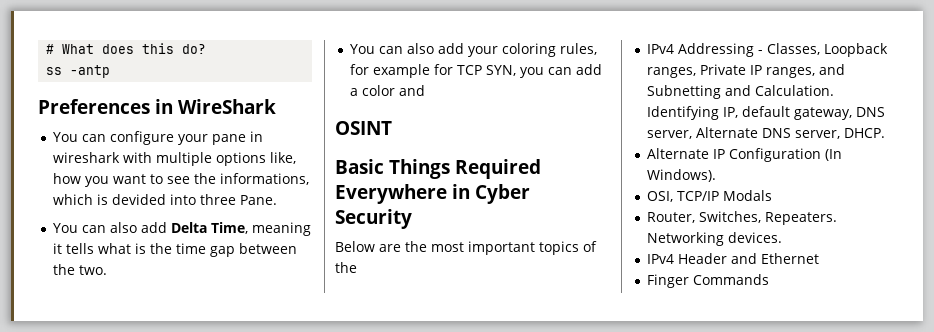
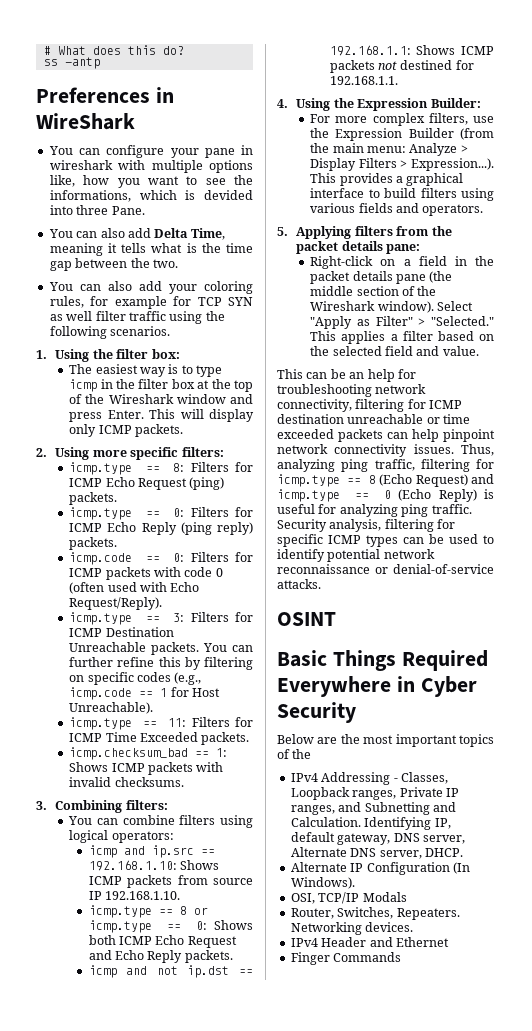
[485,64,602,78] [349,85,425,96] SYN, you can add a color and -> [227,297,253,306] [49,311,225,324] [49,326,171,339] [36,349,180,362] [69,364,223,377] [69,379,253,392] [69,394,253,404] [69,409,254,422] [69,424,183,437] [36,447,224,460] [69,462,253,475] [69,477,225,490] [69,492,118,505] [69,507,253,520] [69,522,253,535] [69,537,118,550] [69,552,253,565] [69,567,223,580] [69,582,200,594] [69,597,163,610] [69,612,253,625] [69,627,174,637] [69,642,253,655] [69,657,253,670] [69,672,202,685] [69,687,220,700] [69,702,154,714] [69,717,253,730] [69,732,250,745] [69,747,228,760] [69,762,224,775] [69,777,184,787] [36,800,168,813] [68,815,253,828] [69,830,174,843] [88,845,215,858] [88,860,219,871] [88,875,253,888] [88,891,180,900] [88,905,208,918] [88,920,253,933] [88,935,237,948] [88,950,233,963] [88,965,253,978] [329,45,494,56] [329,60,474,73] [329,76,398,85] [277,98,481,111] [310,113,494,126] [310,128,494,141] [310,143,468,156] [310,158,494,171] [310,173,464,186] [310,188,494,201] [310,203,484,216] [277,226,452,239] [296,241,421,254] [310,256,494,269] [310,271,453,284] [310,286,437,296] [310,301,473,313] [310,316,494,329] [310,331,494,344] [310,346,479,356] [277,369,416,382] [277,384,427,397] [277,399,463,412] [277,414,471,424] [277,429,495,442] [277,444,494,457] [277,459,494,472] [277,474,494,487] [277,489,494,502] [277,504,472,517] [277,519,456,532] [277,534,494,547] [277,549,435,562] [277,564,494,574] [277,579,321,589] SYN as well filter traffic using the following scenarios. // 1. Using the filter box: // The easiest way is to type icmp in the filter box at the top of the Wireshark window and press Enter. This will display only ICMP packets. // 2. Using more specific filters: // icmp.type == 8: Filters for ICMP Echo Request (ping) packets. // icmp.type == 0: Filters for ICMP Echo Reply (ping reply) packets. // icmp.code == 0: Filters for ICMP packets with code 0 (often used with Echo Request/Reply). // icmp.type == 3: Filters for ICMP Destination Unreachable packets. You can further refine this by filtering on specific codes (e.g., icmp.code == 1 for Host Unreachable). // icmp.type == 11: Filters for ICMP Time Exceeded packets. // icmp.checksum_bad == 1: Shows ICMP packets with invalid checksums. // 3. Combining filters: // You can combine filters using logical operators: // icmp and ip.src == 192.168.1.10: Shows ICMP packets from source IP 192.168.1.10. // icmp.type == 8 or icmp.type == 0: Shows both ICMP Echo Request and Echo Reply packets. // icmp and not ip.dst == 192.168.1.1: Shows ICMP packets not destined for 192.168.1.1. // 4. Using the Expression Builder: // For more complex filters, use the Expression Builder (from the main menu: Analyze > Display Filters > Expression...). This provides a graphical interface to build filters using various fields and operators. // 5. Applying filters from the packet details pane: // Right-click on a field in the packet details pane (the middle section of the Wireshark window). Select "Apply as Filter" > "Selected." This applies a filter based on the selected field and value. // This can be an help for troubleshooting network connectivity, filtering for ICMP destination unreachable or time exceeded packets can help pinpoint network connectivity issues. Thus, analyzing ping traffic, filtering for icmp.type == 8 (Echo Request) and icmp.type == 0 (Echo Reply) is useful for analyzing ping traffic. Security analysis, filtering for specific ICMP types can be used to identify potential network reconnaissance or denial-of-service attacks.

